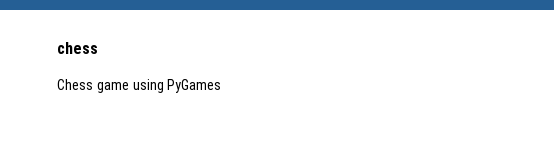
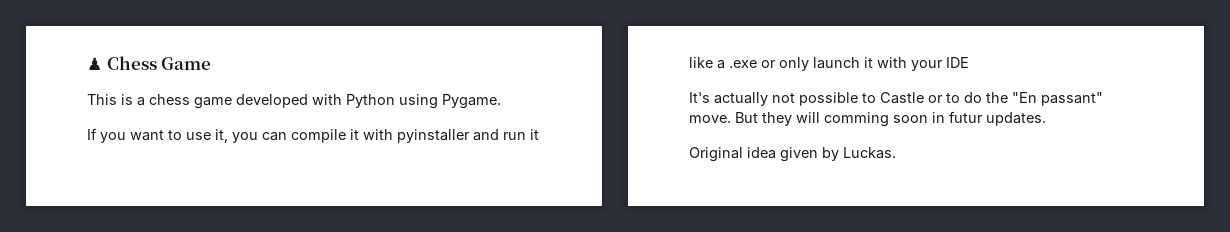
[57,42,98,54] [57,79,222,93] chess // Chess game using PyGames -> [87,56,212,71] [87,94,501,109] [87,128,539,143] [689,57,969,71] [689,92,1103,106] [689,111,1046,127] [689,147,896,162] ♟ Chess Game // This is a chess game developed with Python using Pygame. // If you want to use it, you can compile it with pyinstaller and run it like a .exe or only launch it with your IDE // It's actually not possible to Castle or to do the "En passant" move. But they will comming soon in futur updates. // Original idea given by Luckas.

